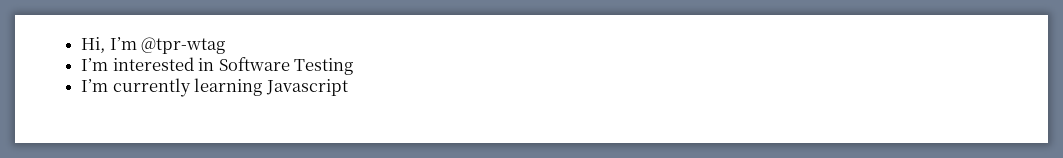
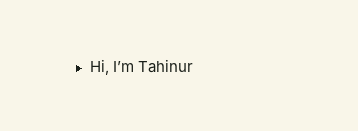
[141,37,226,54] [81,57,353,75] [81,78,348,97] @tpr-wtag // I’m interested in Software Testing // I’m currently learning Javascript -> [137,59,193,73] Tahinur

